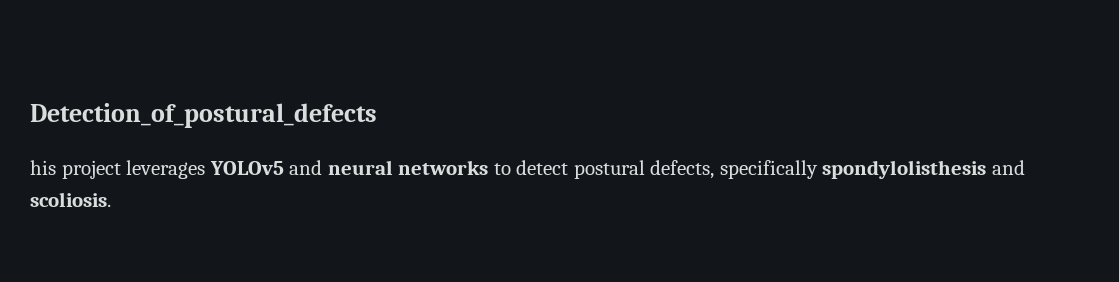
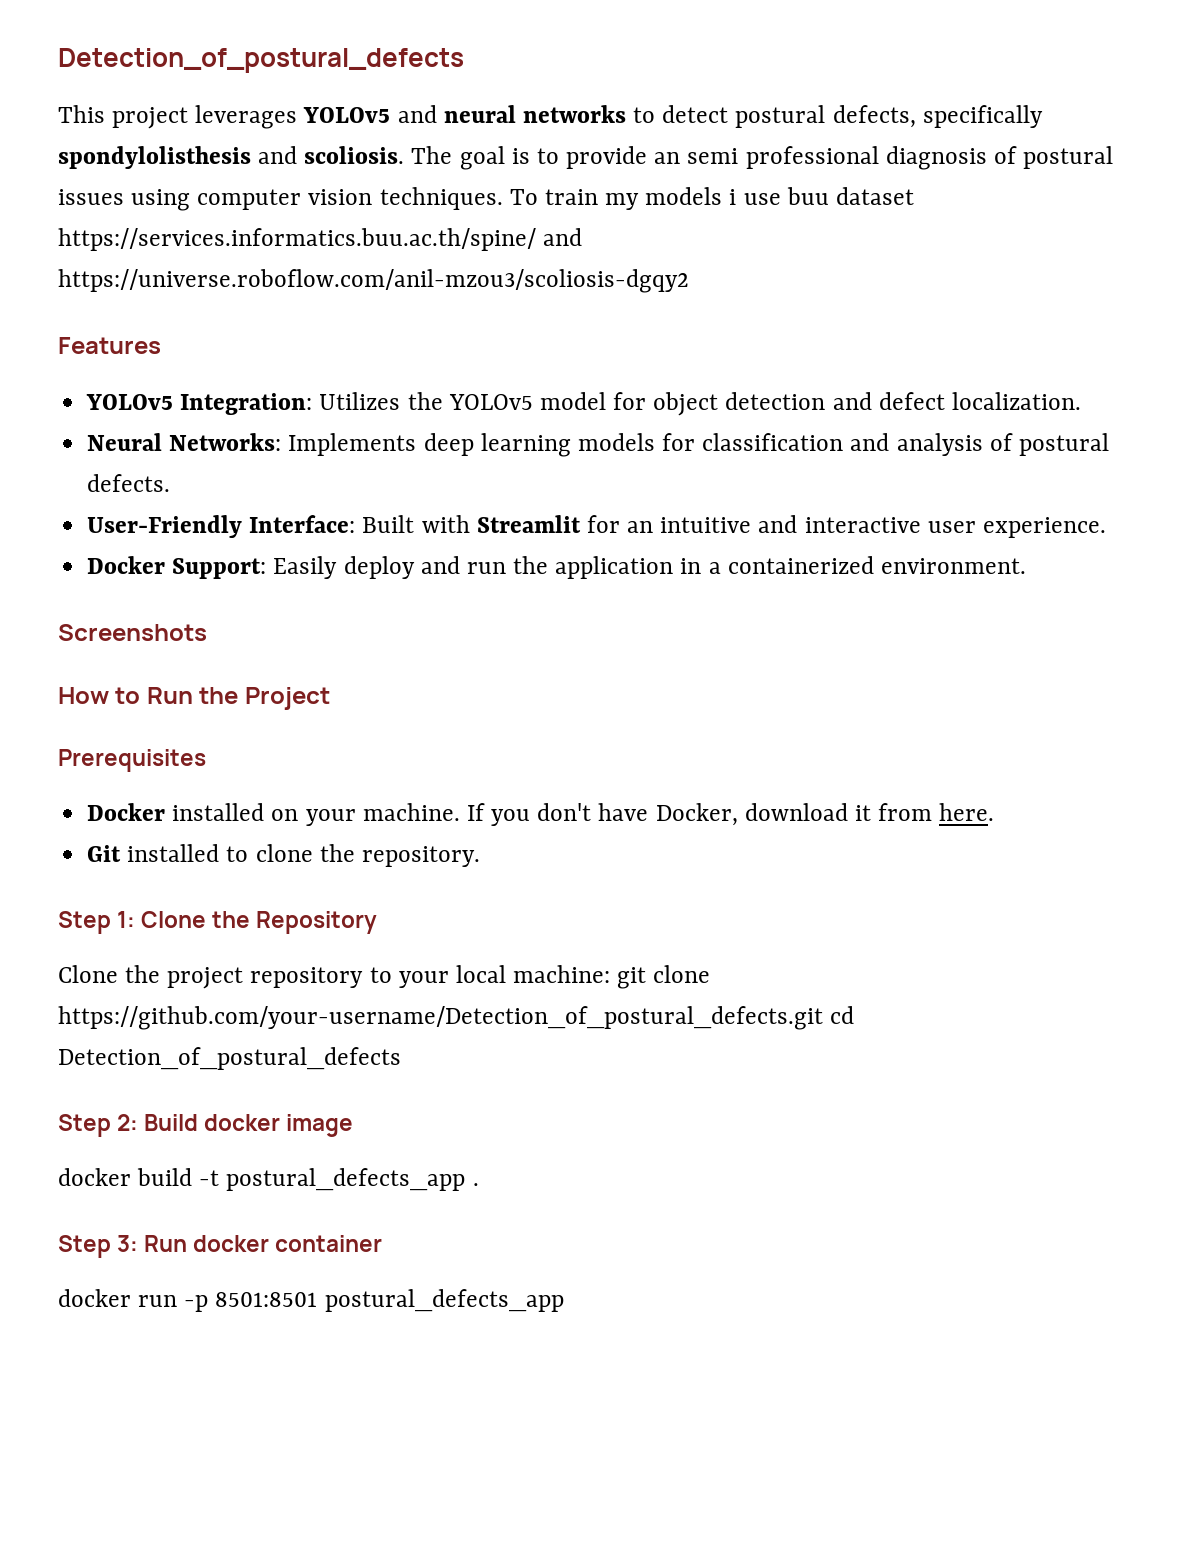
[30,103,377,128] [30,160,56,175] Detection_of_postural_defects // his -> [58,48,464,73] [58,105,105,123] Detection_of_postural_defects // This
(111, 199) none -> [411,146,1114,170] [58,187,914,211] [58,228,583,251] [58,269,689,293] [58,337,161,354] [86,392,1081,416] [87,433,1109,457] [87,474,171,492] [87,515,1106,538] [87,556,1026,579] [58,624,207,641] [58,687,330,710] [58,749,206,772] [87,803,995,826] [87,844,480,867] [58,911,378,934] [58,965,711,989] [58,1006,855,1030] [58,1047,401,1070] [58,1114,354,1137] [58,1168,479,1191] [58,1235,383,1258] [58,1289,564,1312] The goal is to provide an semi professional diagnosis of postural issues using computer vision techniques. To train my models i use buu dataset https://services.informatics.buu.ac.th/spine/ and https://universe.roboflow.com/anil-mzou3/scoliosis-dgqy2 // Features // YOLOv5 Integration: Utilizes the YOLOv5 model for object detection and defect localization. // Neural Networks: Implements deep learning models for classification and analysis of postural defects. // User-Friendly Interface: Built with Streamlit for an intuitive and interactive user experience. // Docker Support: Easily deploy and run the application in a containerized environment. // Screenshots // How to Run the Project // Prerequisites // Docker installed on your machine. If you don't have Docker, download it from here. // Git installed to clone the repository. // Step 1: Clone the Repository // Clone the project repository to your local machine: git clone https://github.com/your-username/Detection_of_postural_defects.git cd Detection_of_postural_defects // Step 2: Build docker image // docker build -t postural_defects_app . // Step 3: Run docker container // docker run -p 8501:8501 postural_defects_app

